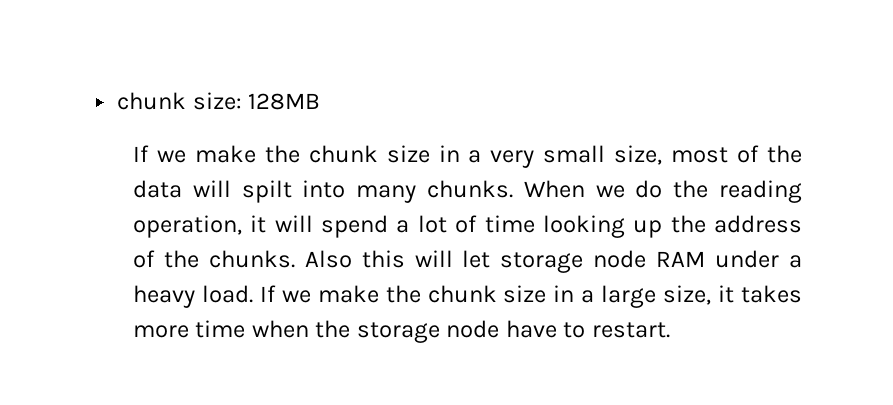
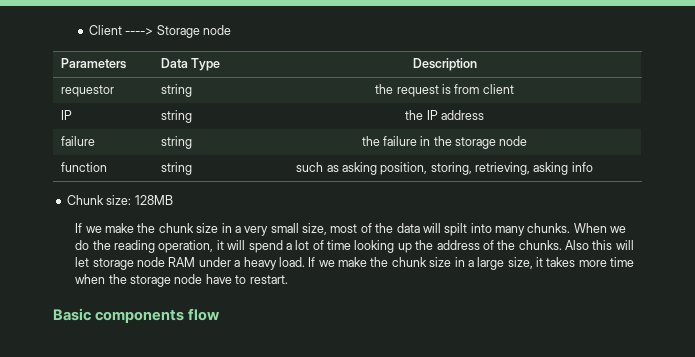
[117,92,187,110] chunk -> [89,25,232,38] [60,58,126,69] [160,58,221,71] [412,58,477,71] [60,85,114,97] [160,84,192,97] [375,84,514,97] [60,110,72,120] [160,110,192,123] [405,110,484,120] [60,136,95,146] [160,136,192,149] [361,136,528,149] [60,162,107,172] [160,162,192,175] [296,162,593,175] [66,195,104,205] Client ----> Storage node // Parameters | Data Type | Description // requestor | string | the request is from client // IP | string | the IP address // failure | string | the failure in the storage node // function | string | such as asking position, storing, retrieving, asking info // Chunk
(670, 330) none -> [53,308,221,323] // Basic components flow

